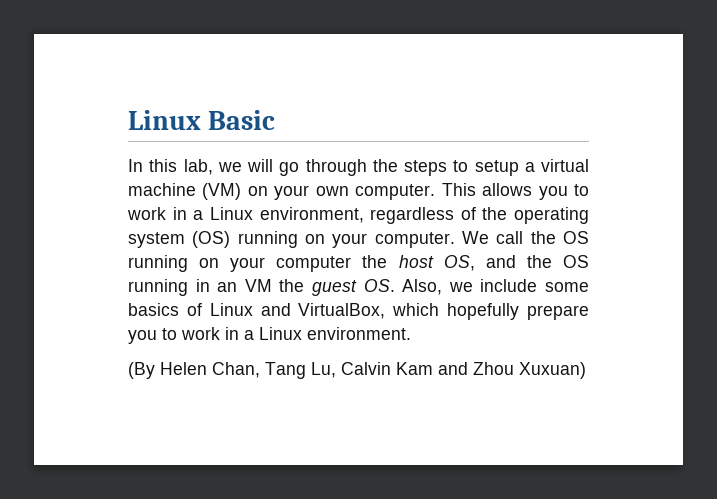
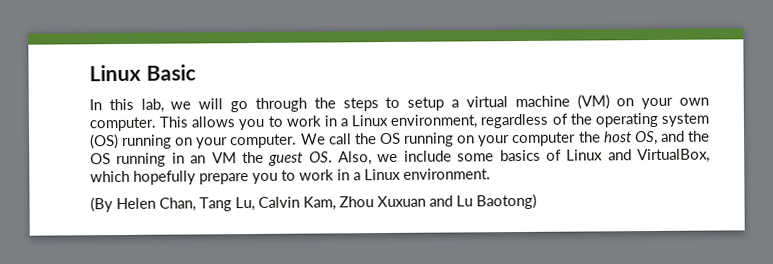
[396,362,586,379] Kam and Zhou Xuxuan) -> [303,193,537,211] Kam, Zhou Xuxuan and Lu Baotong)

